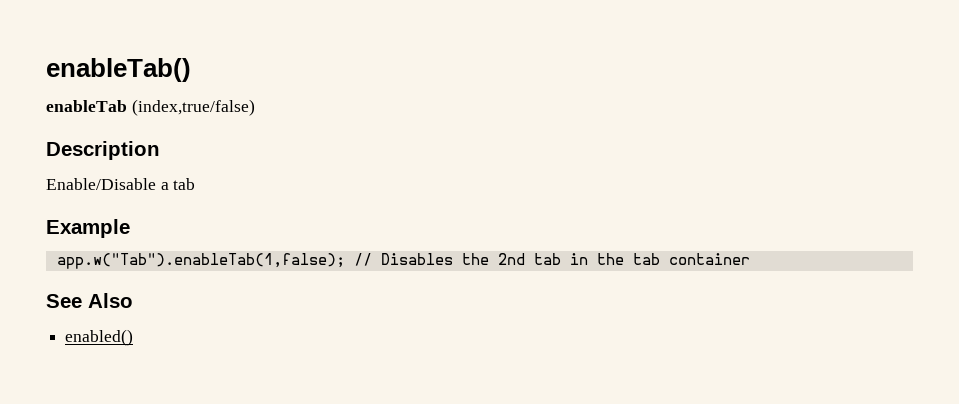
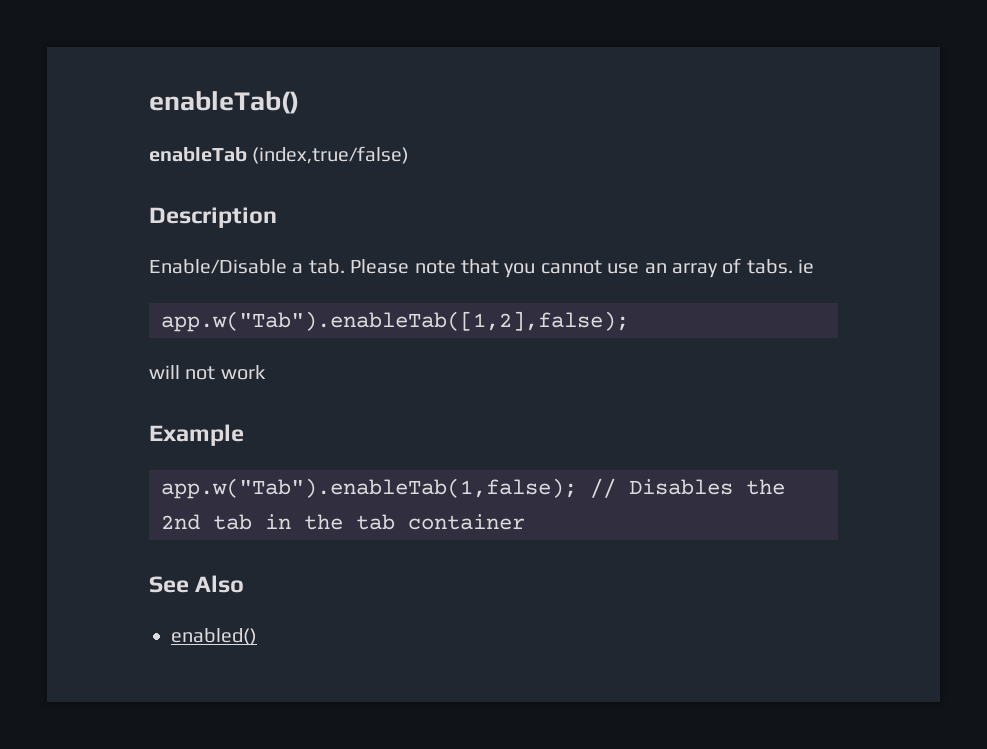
[173,178,196,190] tab -> [308,258,815,278] [161,311,629,332] [149,365,266,380] tab. Please note that you cannot use an array of tabs. ie // app.w("Tab").enableTab([1,2],false); // will not work

